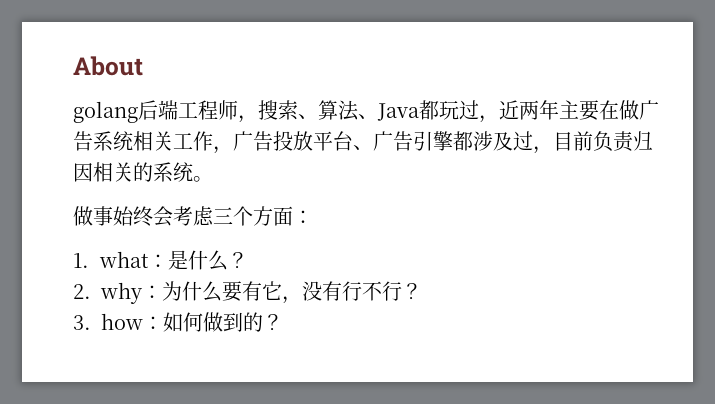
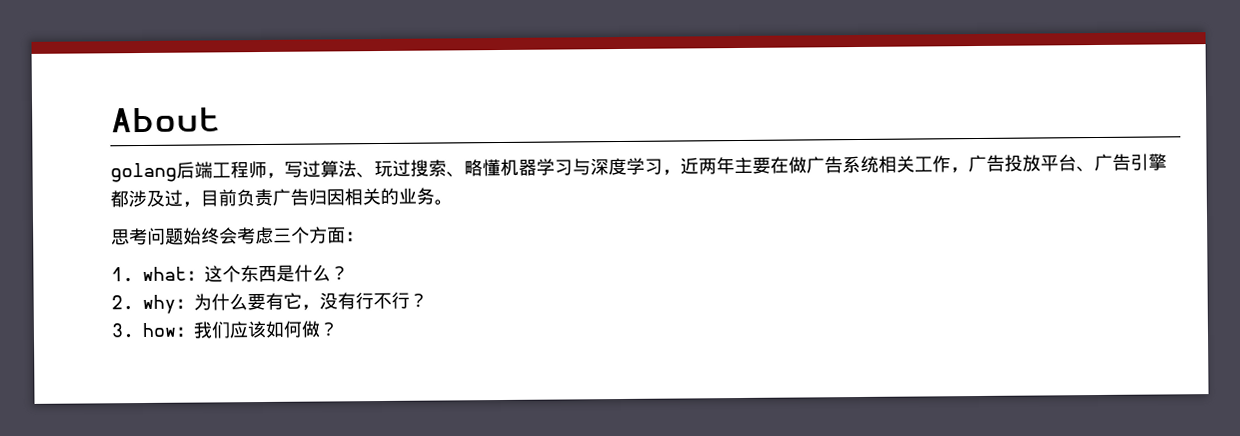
[258,100,479,121] 搜索、算法、Java都玩过 -> [284,157,663,179] 写过算法、玩过搜索、略懂机器学习与深度学习
(634, 141) none -> [272,188,309,206] 广告
[153,162,193,182] 系统 -> [398,187,435,205] 业务
[73,206,113,226] 做事 -> [111,227,184,246] 思考问题
(168, 261) none -> [204,265,277,283] 这个东西
[163,312,263,332] 如何做到的 -> [193,320,320,339] 我们应该如何做

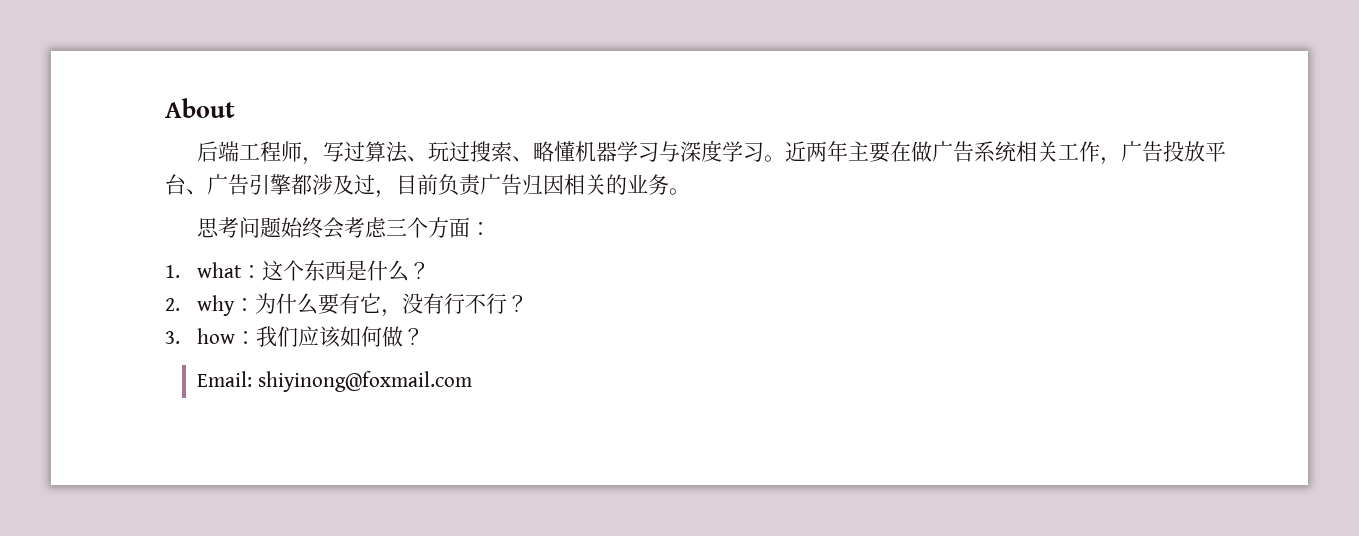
[110,162,177,183] golang -> (235, 108) none
[662,169,681,176] ， -> [763,155,785,162] 。
(338, 329) none -> [197,371,472,392] // Email: shiyinong@foxmail.com

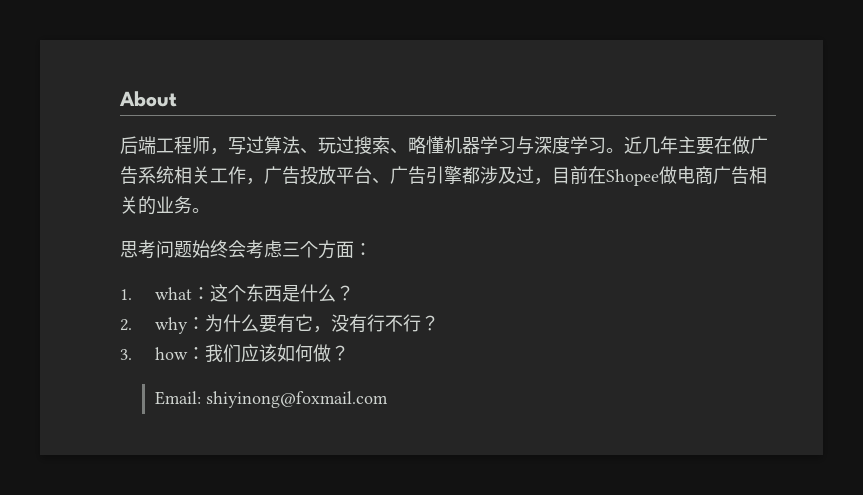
[805,141,827,162] 两 -> [642,137,660,154] 几
[438,174,564,196] 负责广告归因 -> [588,166,749,186] 在Shopee做电商广告

